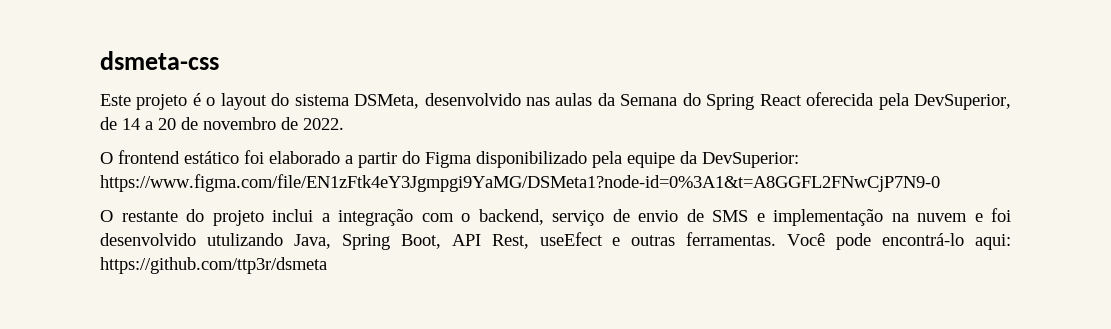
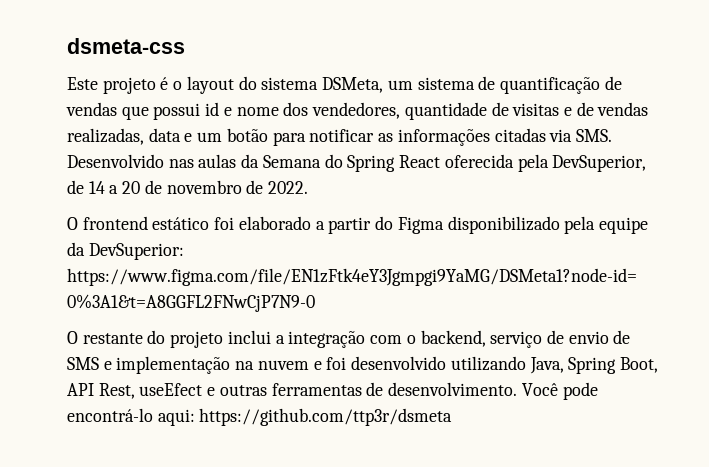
[424,93,521,106] desenvolvido -> [387,76,622,94] [66,102,649,120] [67,128,612,146] [67,154,164,168] um sistema de quantificação de vendas que possui id e nome dos vendedores, quantidade de visitas e de vendas realizadas, data e um botão para notificar as informações citadas via SMS. Desenvolvido
[206,233,283,246] utulizando -> [450,356,526,371] utilizando
[686,232,777,246] ferramentas. -> [271,382,518,396] ferramentas de desenvolvimento.

